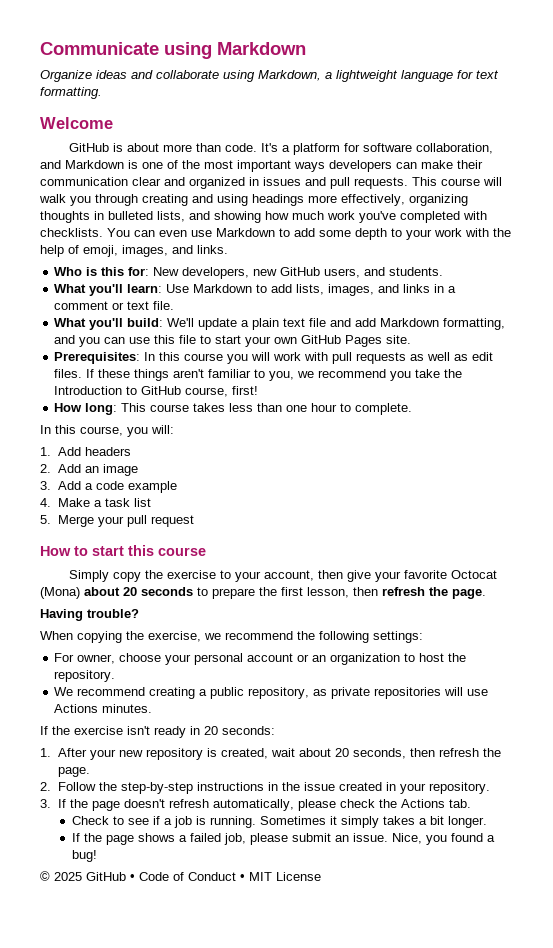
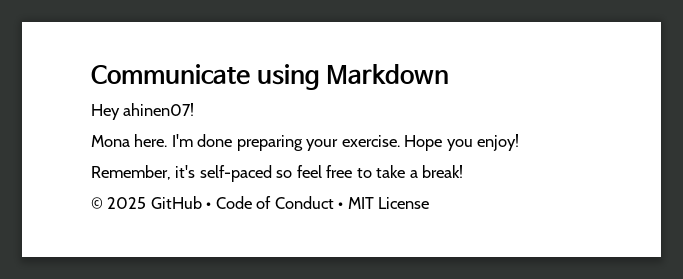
[40,70,499,82] [40,87,102,99] [40,117,113,129] [68,143,493,155] [40,160,483,172] [40,177,502,189] [39,194,468,206] [40,211,487,223] [40,228,511,240] [40,245,228,257] [54,267,444,279] [54,284,457,296] [54,301,175,310] [54,318,506,330] [54,335,412,347] [54,352,494,364] [54,369,463,381] [54,386,259,397] [54,403,413,415] [40,425,174,437] [40,447,131,456] [40,464,138,476] [40,481,177,493] [40,498,151,507] [40,515,194,527] [40,545,206,556] [68,570,497,582] [40,587,486,599] [40,609,139,621] [40,631,423,643] [54,653,467,665] [54,670,116,682] [54,687,489,699] [54,704,153,713] [40,726,275,738] [40,748,501,760] [57,767,90,777] [40,782,490,794] [40,799,471,811] [71,816,487,828] [71,833,495,845] [71,850,97,862] Organize ideas and collaborate using Markdown, a lightweight language for text formatting. // Welcome // GitHub is about more than code. It's a platform for software collaboration, and Markdown is one of the most important ways developers can make their communication clear and organized in issues and pull requests. This course will walk you through creating and using headings more effectively, organizing thoughts in bulleted lists, and showing how much work you've completed with checklists. You can even use Markdown to add some depth to your work with the help of emoji, images, and links. // Who is this for: New developers, new GitHub users, and students. // What you'll learn: Use Markdown to add lists, images, and links in a comment or text file. // What you'll build: We'll update a plain text file and add Markdown formatting, and you can use this file to start your own GitHub Pages site. // Prerequisites: In this course you will work with pull requests as well as edit files. If these things aren't familiar to you, we recommend you take the Introduction to GitHub course, first! // How long: This course takes less than one hour to complete. // In this course, you will: // 1. Add headers // 2. Add an image // 3. Add a code example // 4. Make a task list // 5. Merge your pull request // How to start this course // Simply copy the exercise to your account, then give your favorite Octocat (Mona) about 20 seconds to prepare the first lesson, then refresh the page. // Having trouble? // When copying the exercise, we recommend the following settings: // For owner, choose your personal account or an organization to host the repository. // We recommend creating a public repository, as private repositories will use Actions minutes. // If the exercise isn't ready in 20 seconds: // 1. After your new repository is created, wait about 20 seconds, then refresh the page. // 2. Follow the step-by-step instructions in the issue created in your repository. // 3. If the page doesn't refresh automatically, please check the Actions tab. // Check to see if a job is running. Sometimes it simply takes a bit longer. // If the page shows a failed job, please submit an issue. Nice, you found a bug! -> [91,103,195,120] [91,134,520,151] [91,165,464,182] Hey ahinen07! // Mona here. I'm done preparing your exercise. Hope you enjoy! // Remember, it's self-paced so feel free to take a break!

